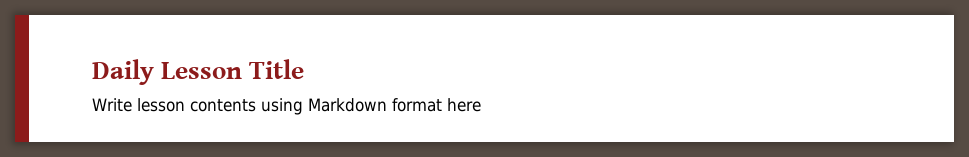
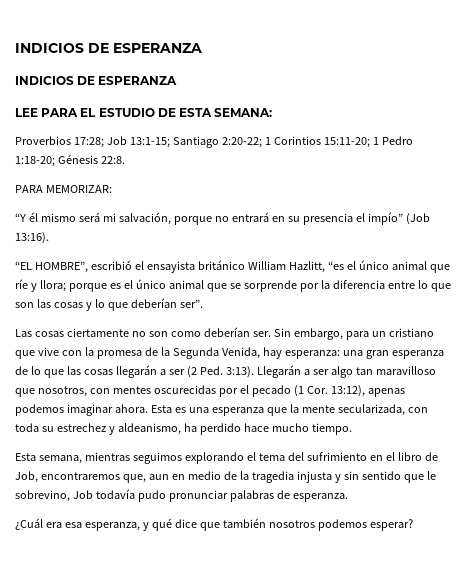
[92,59,305,85] [92,98,481,115] Daily Lesson Title // Write lesson contents using Markdown format here -> [15,43,202,53] [15,76,178,85] [15,108,273,117] [15,136,413,148] [15,154,125,167] [15,185,112,193] [15,212,430,225] [15,232,49,244] [15,260,450,273] [15,279,451,292] [15,298,203,311] [15,327,434,340] [15,347,444,359] [15,365,436,378] [15,385,405,397] [15,404,428,416] [15,423,352,435] [15,452,438,464] [15,471,436,483] [15,489,348,502] [15,518,413,531] INDICIOS DE ESPERANZA // INDICIOS DE ESPERANZA // LEE PARA EL ESTUDIO DE ESTA SEMANA: // Proverbios 17:28; Job 13:1-15; Santiago 2:20-22; 1 Corintios 15:11-20; 1 Pedro 1:18-20; Génesis 22:8. // PARA MEMORIZAR: // “Y él mismo será mi salvación, porque no entrará en su presencia el impío” (Job 13:16). // “EL HOMBRE”, escribió el ensayista británico William Hazlitt, “es el único animal que ríe y llora; porque es el único animal que se sorprende por la diferencia entre lo que son las cosas y lo que deberían ser”. // Las cosas ciertamente no son como deberían ser. Sin embargo, para un cristiano que vive con la promesa de la Segunda Venida, hay esperanza: una gran esperanza de lo que las cosas llegarán a ser (2 Ped. 3:13). Llegarán a ser algo tan maravilloso que nosotros, con mentes oscurecidas por el pecado (1 Cor. 13:12), apenas podemos imaginar ahora. Esta es una esperanza que la mente secularizada, con toda su estrechez y aldeanismo, ha perdido hace mucho tiempo. // Esta semana, mientras seguimos explorando el tema del sufrimiento en el libro de Job, encontraremos que, aun en medio de la tragedia injusta y sin sentido que le sobrevino, Job todavía pudo pronunciar palabras de esperanza. // ¿Cuál era esa esperanza, y qué dice que también nosotros podemos esperar?

